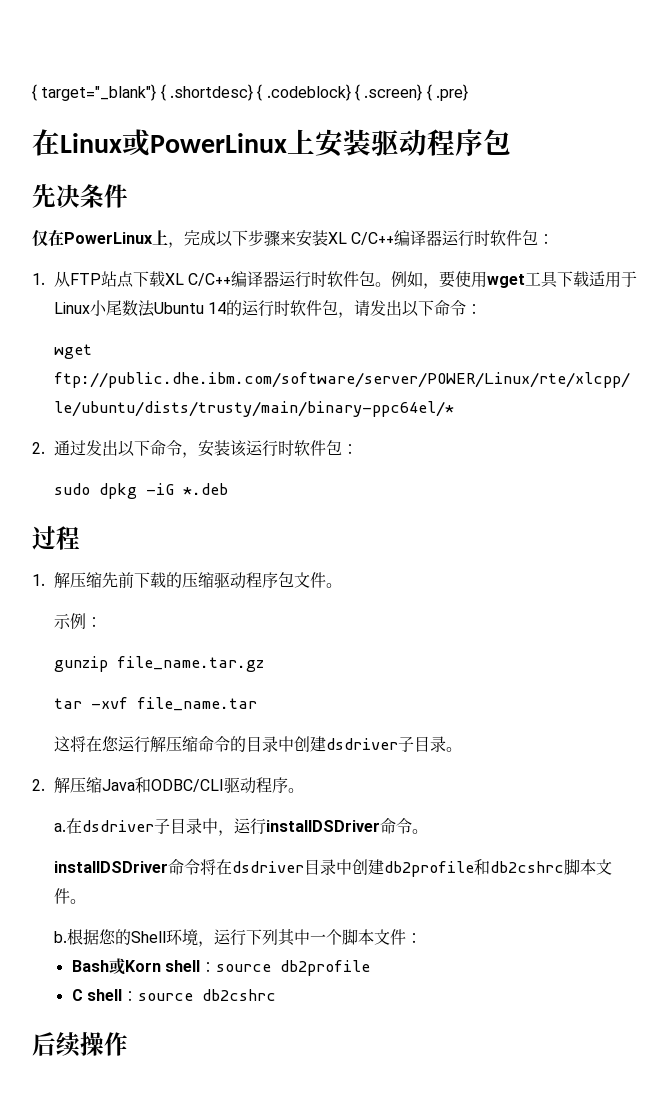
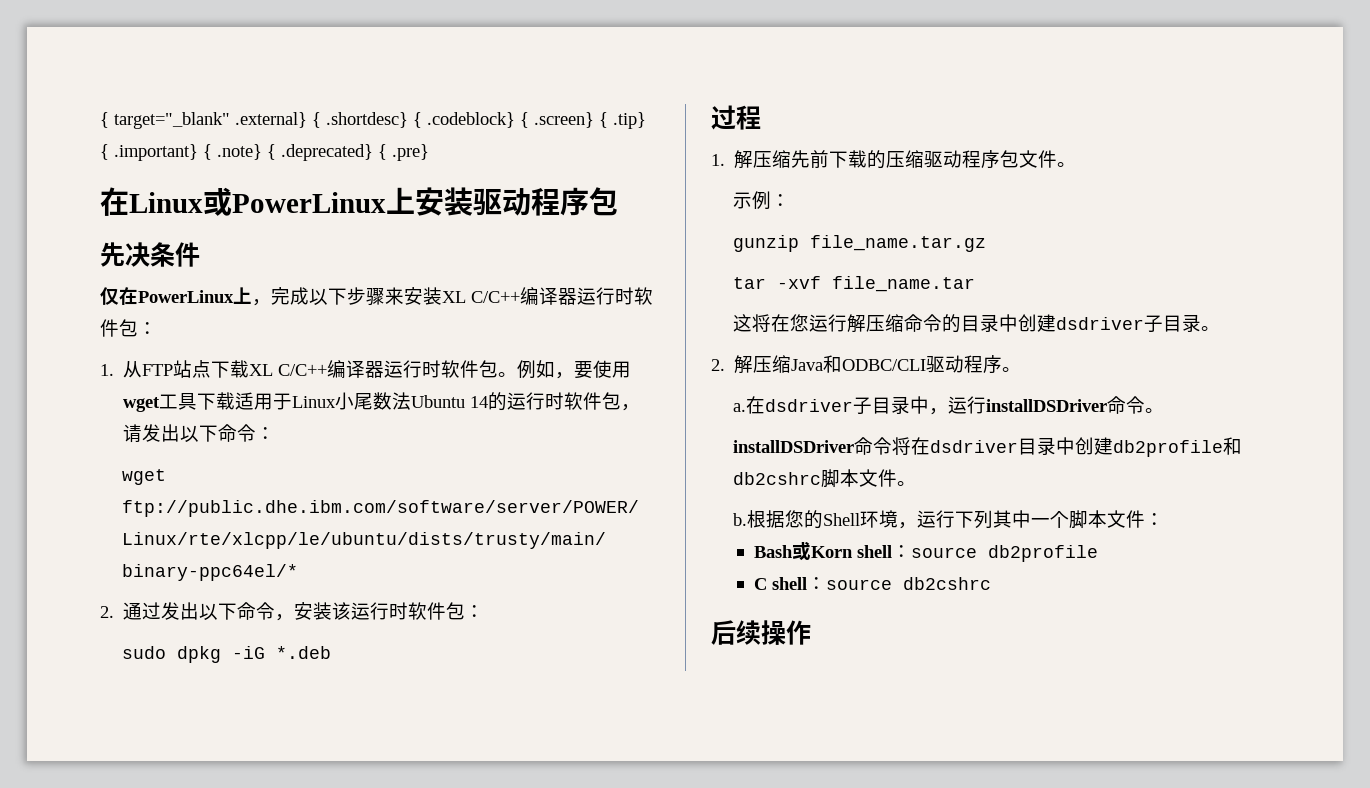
[32,84,157,101] { target="_blank"} -> [100,112,307,129] { target="_blank" .external}
(432, 92) none -> [613,112,646,129] [100,144,387,161] .tip} { .important} { .note} { .deprecated} {

